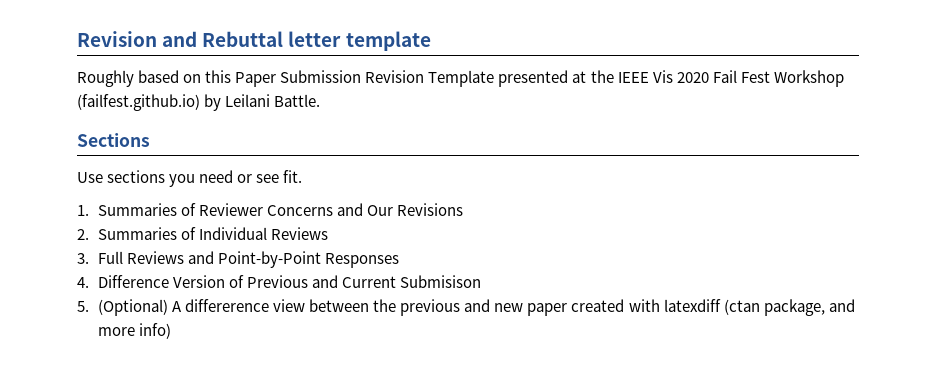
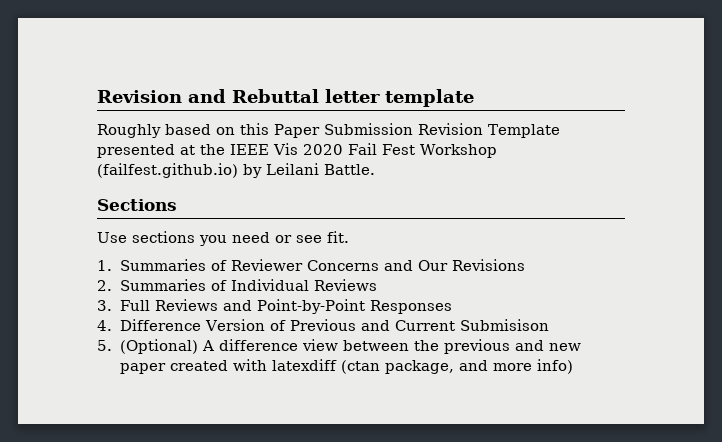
[185,299,270,312] differerence -> [219,339,299,351] difference

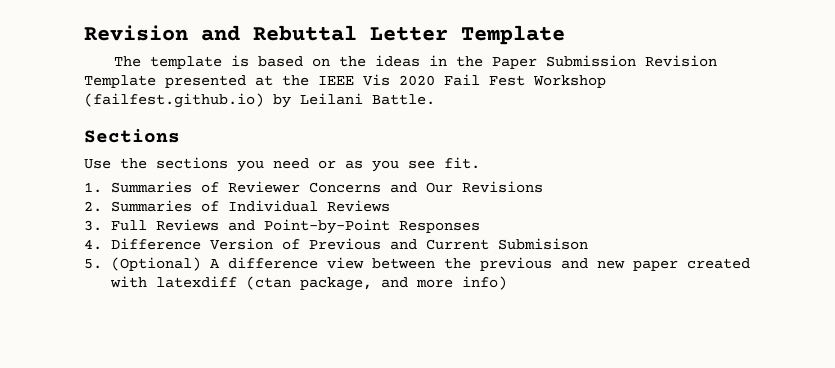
[325,89,380,103] letter -> [370,25,565,45] [113,56,141,67] Letter Template // The
[97,124,161,138] // Roughly -> [230,55,249,67] is
[240,123,269,135] this -> [338,55,483,67] the ideas in the
(127, 237) none -> [120,158,147,169] the
(292, 239) none -> [345,160,399,172] as you

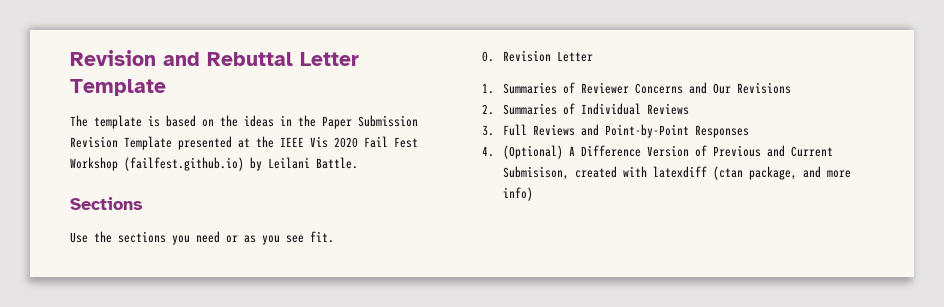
(480, 163) none -> [482,50,593,62] // 0. Revision Letter
(102, 244) none -> [502,145,575,159] (Optional) A
[498,238,589,250] [84,257,679,271] Submisison // 5. (Optional) A difference view between the previous and new paper -> [502,166,569,180] Submisison,

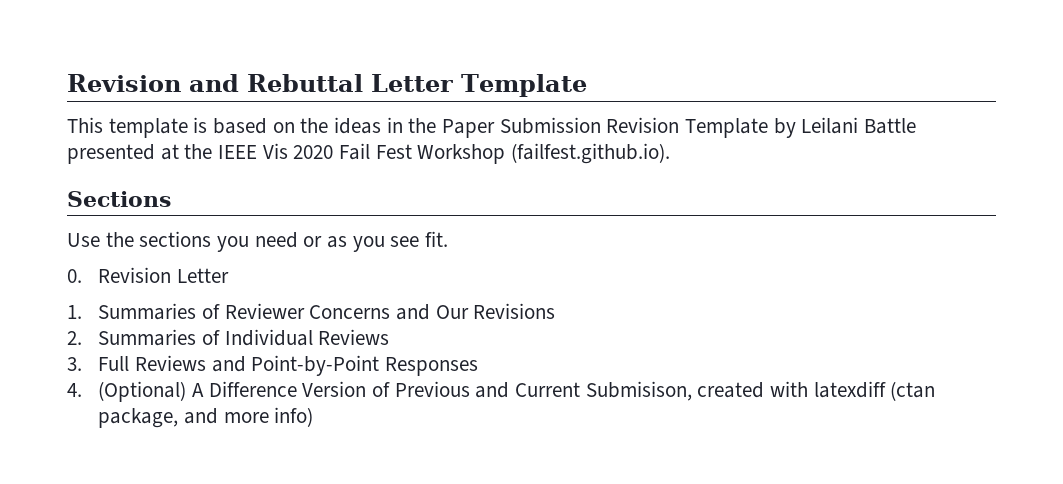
[70,115,88,127] The -> [67,117,103,133] This
(172, 143) none -> [773,117,917,138] by Leilani Battle
[124,157,358,171] (failfest.github.io) by Leilani Battle. -> [511,143,671,164] (failfest.github.io).

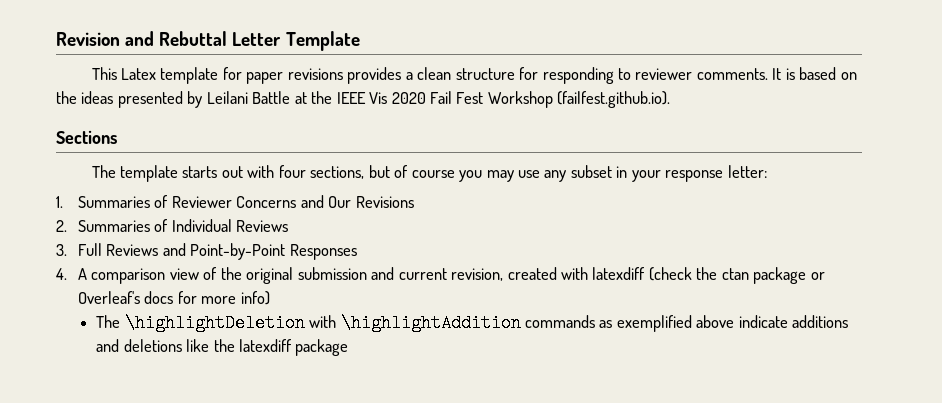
[108,118,188,138] template -> [120,67,782,84] Latex template for paper revisions provides a clean structure for responding to reviewer comments. It
[386,117,769,138] in the Paper Submission Revision Template -> [117,91,183,108] presented
[67,144,155,164] presented -> (291, 97) none
[67,231,449,252] [67,267,230,283] Use the sections you need or as you see fit. // 0. Revision Letter -> [91,165,767,182] The template starts out with four sections, but of course you may use any subset in your response letter:
[98,381,936,402] [98,407,314,428] (Optional) A Difference Version of Previous and Current Submisison, created with latexdiff (ctan package, and more info) -> [78,267,825,284] [78,291,270,305] [96,314,849,332] [96,339,349,356] A comparison view of the original submission and current revision, created with latexdiff (check the ctan package or Overleaf's docs for more info) // The \highlightDeletion with \highlightAddition commands as exemplified above indicate additions and deletions like the latexdiff package

